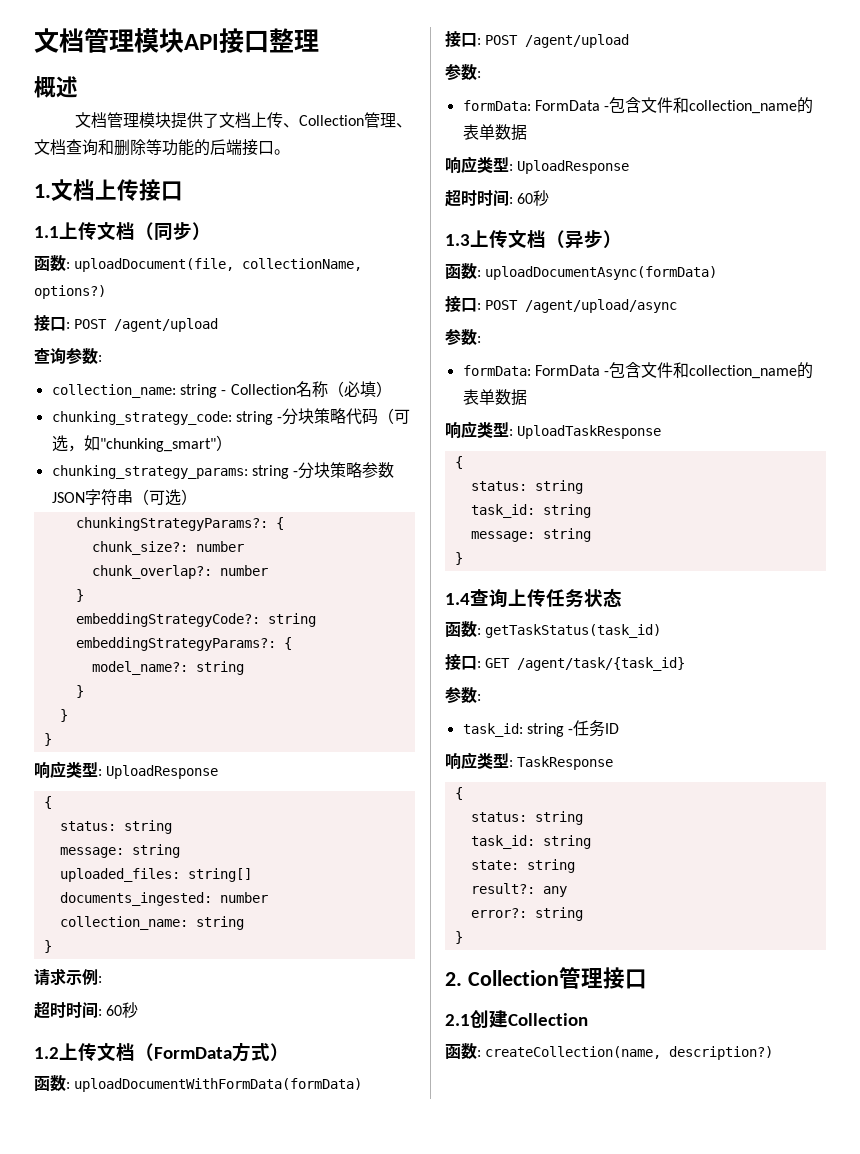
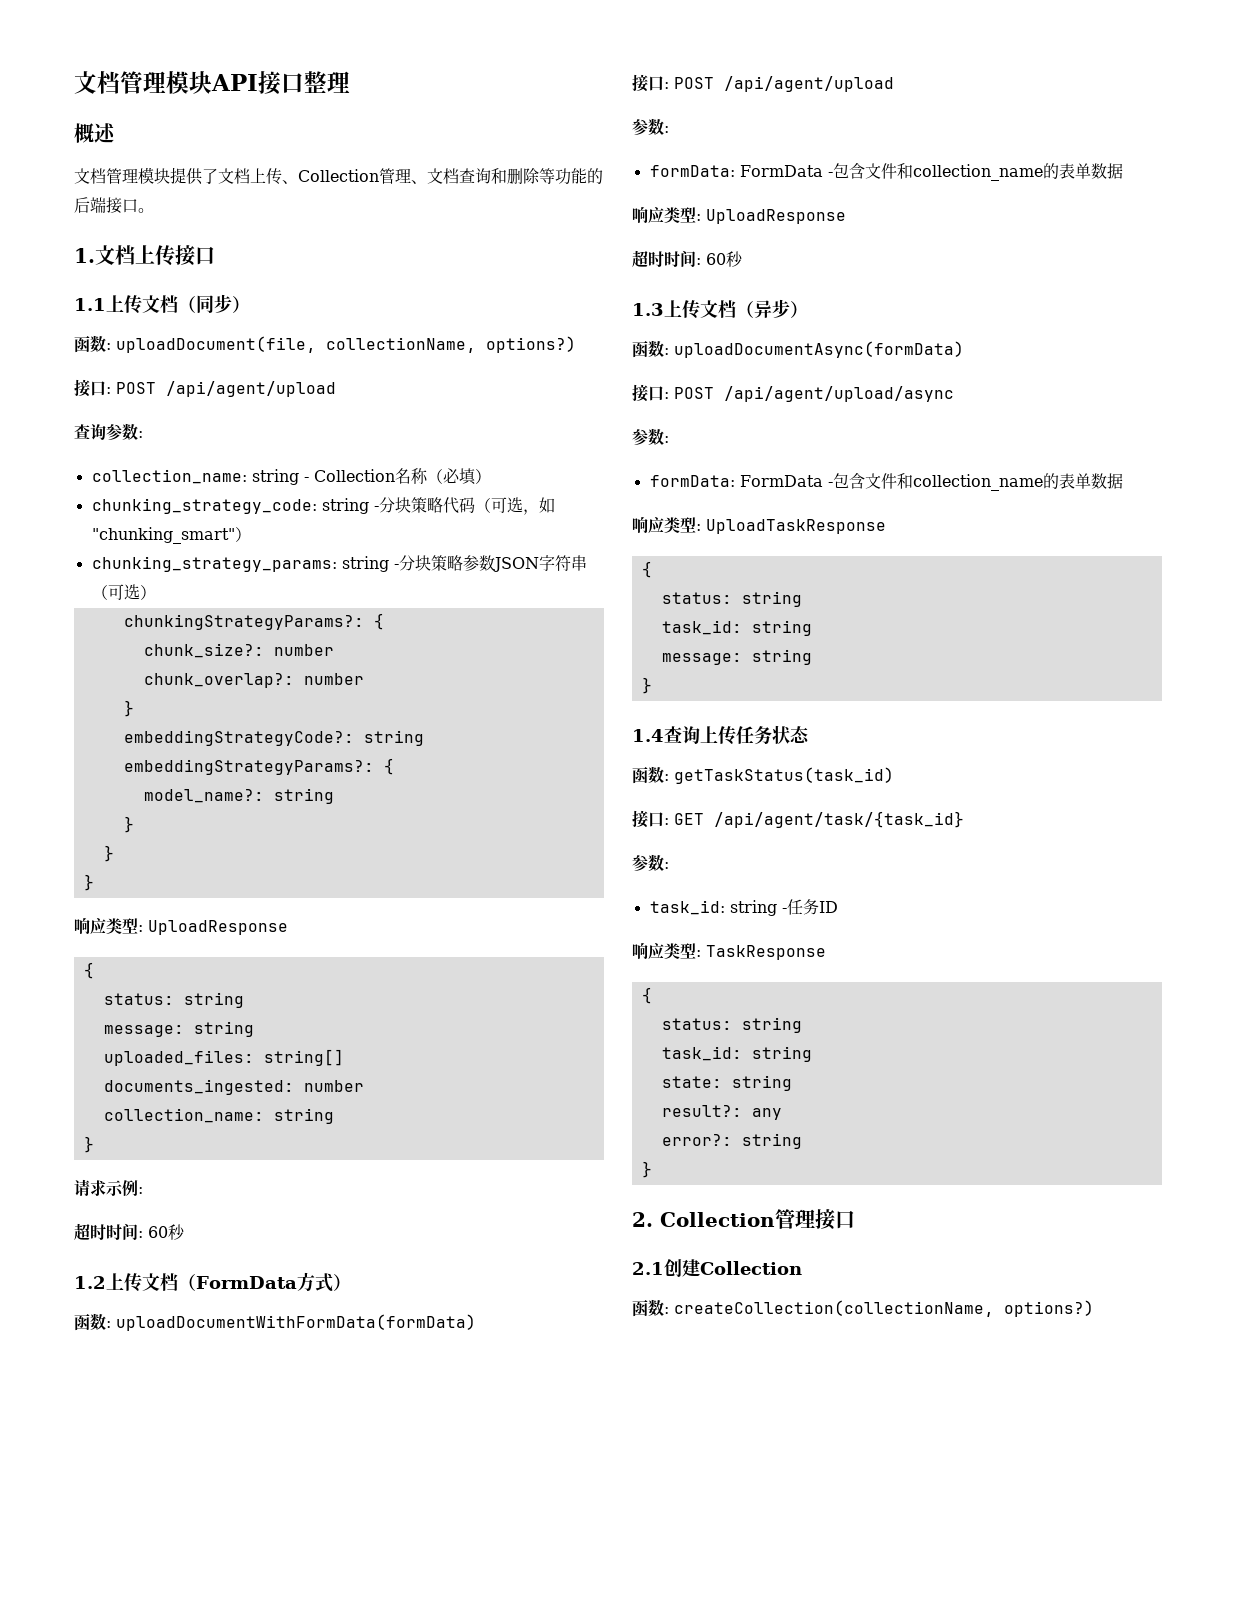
[114,318,219,332] /agent/upload -> [166,381,336,397] /api/agent/upload
[525,34,630,48] /agent/upload -> [724,76,894,92] /api/agent/upload
[525,299,678,313] /agent/upload/async -> [724,386,954,402] /api/agent/upload/async
[517,657,686,671] /agent/task/{task_id} -> [714,811,964,828] /api/agent/task/{task_id}
[485,1046,774,1060] createCollection(name, description?) -> [674,1300,1094,1317] createCollection(collectionName, options?)

